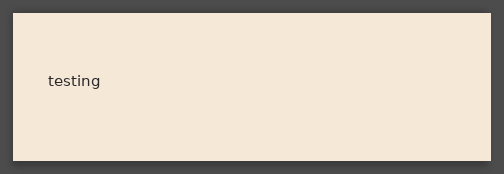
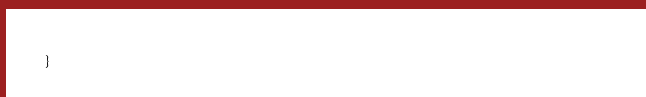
[48,75,101,89] testing -> [45,55,50,68] }

